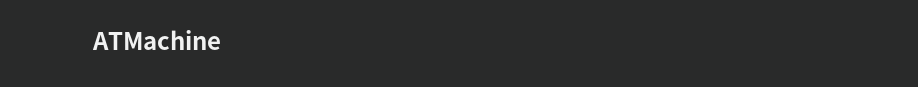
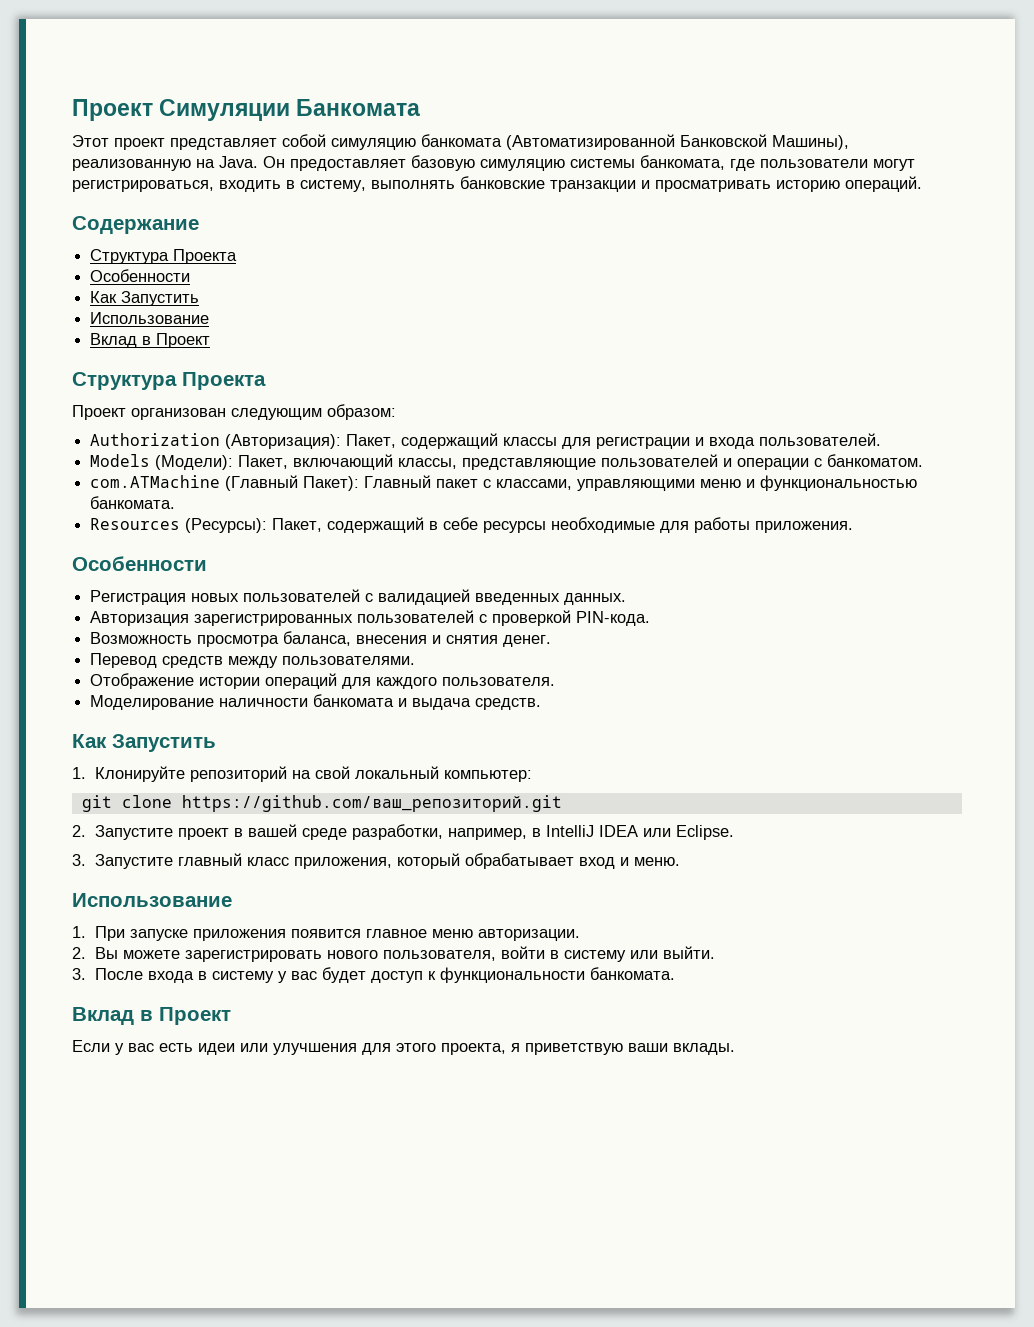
[92,30,221,50] ATMachine -> [72,99,421,121] [72,134,849,150] [72,155,915,171] [72,176,922,192] [72,216,199,234] [90,249,238,264] [90,269,191,282] [90,291,200,306] [90,312,210,324] [90,333,211,348] [72,372,266,390] [72,404,396,420] [90,433,882,449] [90,454,924,470] [90,475,918,491] [90,496,176,509] [90,517,854,533] [72,556,207,571] [90,589,627,605] [90,610,651,626] [90,631,552,647] [90,653,416,668] [90,673,556,689] [90,694,542,710] [72,734,216,752] [72,766,532,782] [81,795,562,812] [72,824,734,840] [72,853,680,869] [72,893,232,907] [72,926,580,941] [72,946,715,962] [72,967,675,983] [72,1007,231,1025] [72,1040,735,1055] Проект Симуляции Банкомата // Этот проект представляет собой симуляцию банкомата (Автоматизированной Банковской Машины), реализованную на Java. Он предоставляет базовую симуляцию системы банкомата, где пользователи могут регистрироваться, входить в систему, выполнять банковские транзакции и просматривать историю операций. // Содержание // Структура Проекта // Особенности // Как Запустить // Использование // Вклад в Проект // Структура Проекта // Проект организован следующим образом: // Authorization (Авторизация): Пакет, содержащий классы для регистрации и входа пользователей. // Models (Модели): Пакет, включающий классы, представляющие пользователей и операции с банкоматом. // com.ATMachine (Главный Пакет): Главный пакет с классами, управляющими меню и функциональностью банкомата. // Resources (Ресурсы): Пакет, содержащий в себе ресурсы необходимые для работы приложения. // Особенности // Регистрация новых пользователей с валидацией введенных данных. // Авторизация зарегистрированных пользователей с проверкой PIN-кода. // Возможность просмотра баланса, внесения и снятия денег. // Перевод средств между пользователями. // Отображение истории операций для каждого пользователя. // Моделирование наличности банкомата и выдача средств. // Как Запустить // 1. Клонируйте репозиторий на свой локальный компьютер: // git clone https://github.com/ваш_репозиторий.git // 2. Запустите проект в вашей среде разработки, например, в IntelliJ IDEA или Eclipse. // 3. Запустите главный класс приложения, который обрабатывает вход и меню. // Использование // 1. При запуске приложения появится главное меню авторизации. // 2. Вы можете зарегистрировать нового пользователя, войти в систему или выйти. // 3. После входа в систему у вас будет доступ к функциональности банкомата. // Вклад в Проект // Если у вас есть идеи или улучшения для этого проекта, я приветствую ваши вклады.

